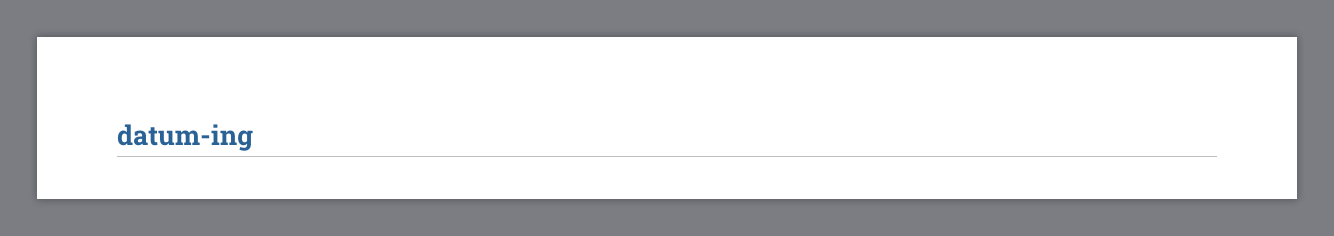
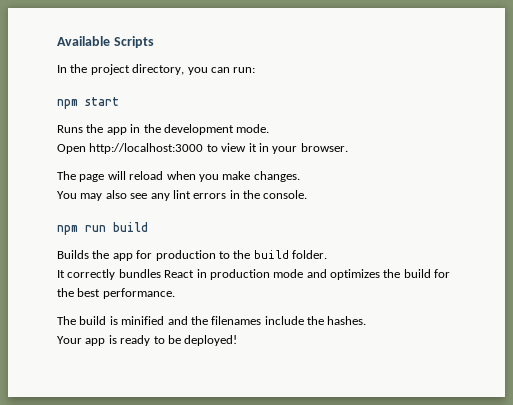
[117,124,253,151] datum-ing -> [57,36,154,48] [57,64,256,75] [57,97,119,109] [57,124,270,135] [57,143,348,154] [57,171,300,182] [57,190,308,201] [57,222,148,235] [57,250,327,261] [57,269,451,280] [57,288,175,299] [57,316,367,325] [57,335,238,346] Available Scripts // In the project directory, you can run: // npm start // Runs the app in the development mode. // Open http://localhost:3000 to view it in your browser. // The page will reload when you make changes. // You may also see any lint errors in the console. // npm run build // Builds the app for production to the build folder. // It correctly bundles React in production mode and optimizes the build for the best performance. // The build is minified and the filenames include the hashes. // Your app is ready to be deployed!

